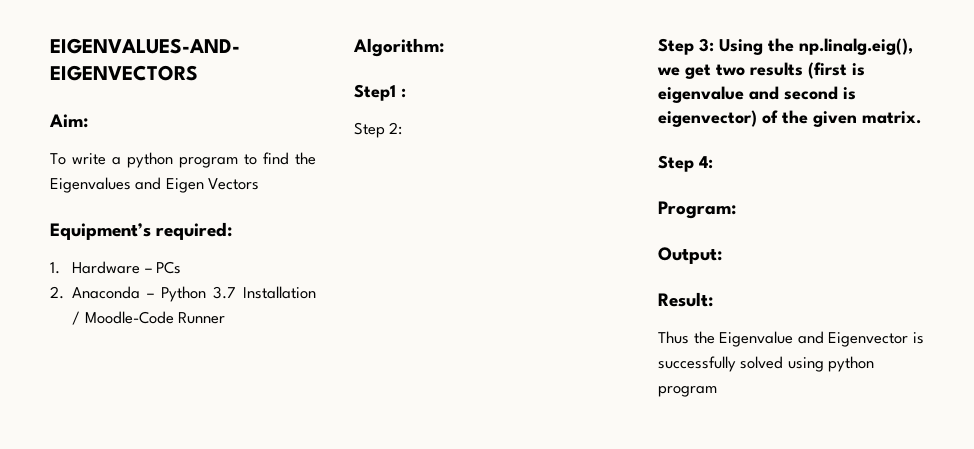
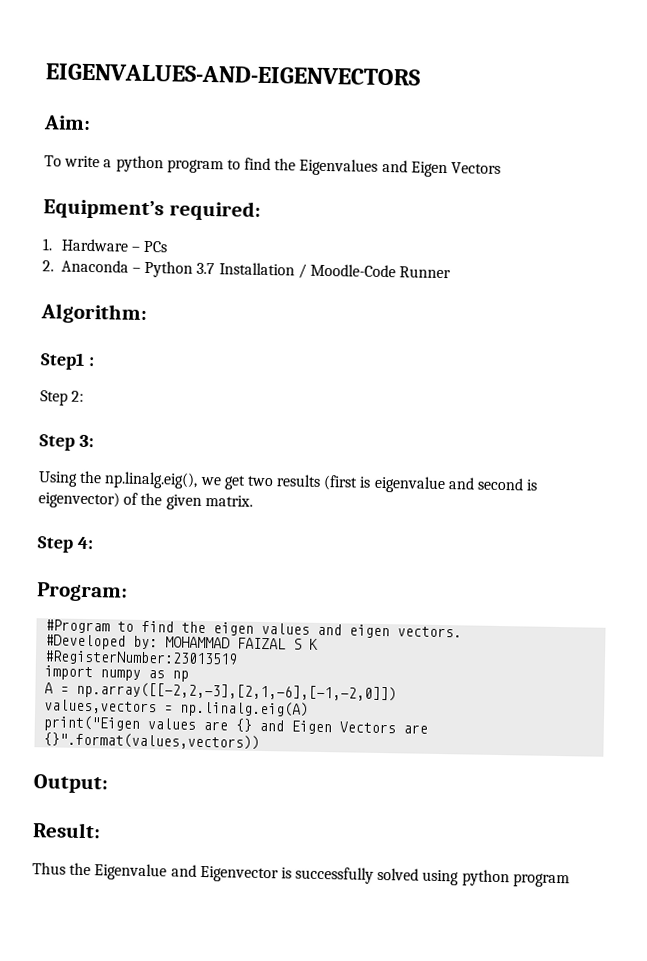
(714, 45) none -> (94, 441) //
(736, 210) none -> [45,619,463,639] [45,634,320,650] [44,650,239,667] [44,665,190,682] [44,681,398,703] [44,699,310,718] [43,715,429,735] [43,732,261,750] // #Program to find the eigen values and eigen vectors. // #Developed by: MOHAMMAD FAIZAL S K // #RegisterNumber:23013519 // import numpy as np // A = np.array([[-2,2,-3],[2,1,-6],[-1,-2,0]]) // values,vectors = np.linalg.eig(A) // print("Eigen values are {} and Eigen Vectors are {}".format(values,vectors))

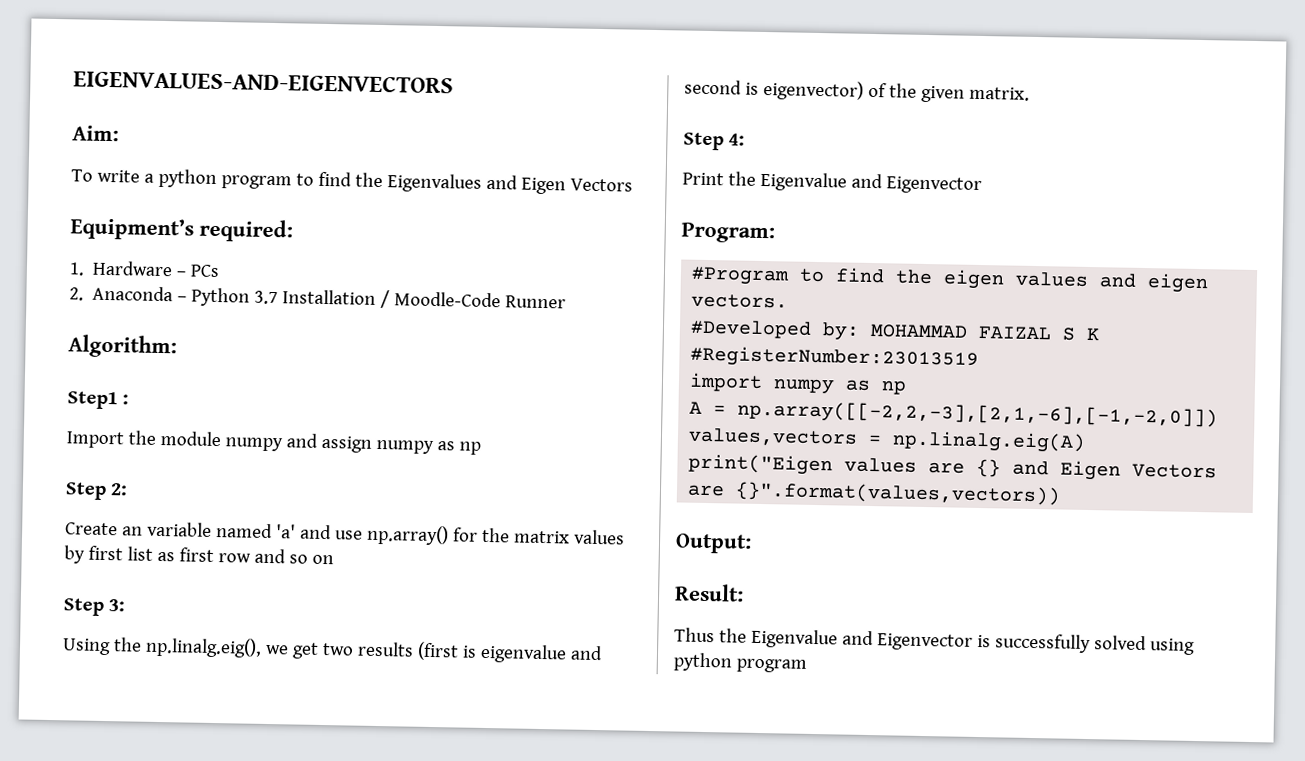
[40,390,85,406] Step 2: -> [66,430,481,455] [65,482,129,501] [65,521,625,546] [64,545,334,565] Import the module numpy and assign numpy as np // Step 2: // Create an variable named 'a' and use np.array() for the matrix values by first list as first row and so on
(94, 543) none -> [682,171,982,194] // Print the Eigenvalue and Eigenvector

